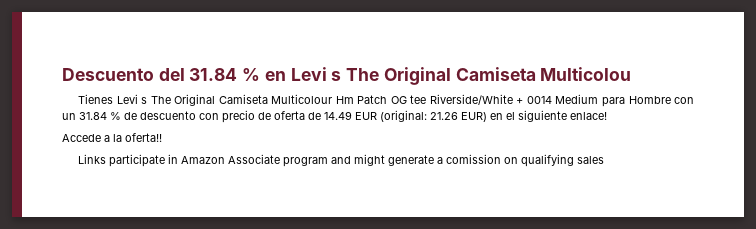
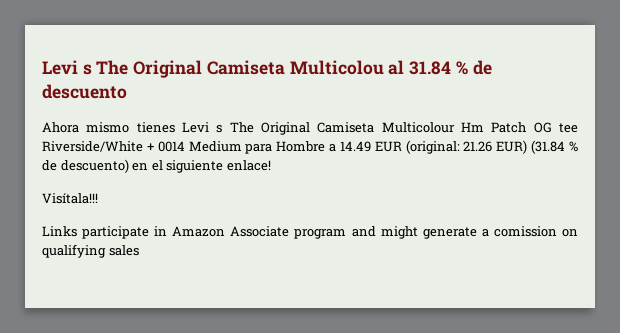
[62,68,286,81] Descuento del 31.84 % en -> (42, 67) none
[78,94,114,104] // Tienes -> [388,60,492,75] [42,84,127,99] [42,122,175,133] al 31.84 % de descuento // Ahora mismo tienes
[674,97,695,104] [62,110,321,123] con un 31.84 % de descuento con precio de oferta de -> [329,144,337,152] a
(487, 117) none -> [531,140,578,154] [42,159,129,173] (31.84 % de descuento)
[62,133,162,142] Accede a la oferta!! -> [42,193,98,204] Visítala!!!

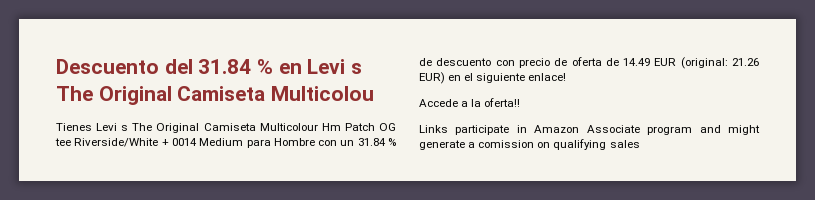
(42, 67) none -> [56,59,302,74] Descuento del 31.84 % en
[388,60,492,75] [42,84,127,99] [42,122,175,133] al 31.84 % de descuento // Ahora mismo tienes -> [56,123,92,131] // Tienes
[329,144,337,152] a -> [318,138,397,146] [419,57,619,68] con un 31.84 % de descuento con precio de oferta de
[531,140,578,154] [42,159,129,173] (31.84 % de descuento) -> (445, 78) none
[42,193,98,204] Visítala!!! -> [419,98,521,107] Accede a la oferta!!

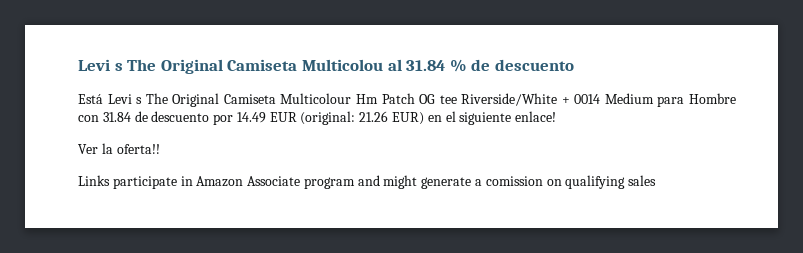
[56,59,302,74] Descuento del 31.84 % en -> (78, 65) none
[56,123,92,131] // Tienes -> [387,59,574,72] [78,94,103,104] al 31.84 % de descuento // Está
[340,138,397,146] [419,57,619,68] un 31.84 % de descuento con precio de oferta de -> [102,111,234,125] 31.84 de descuento por
[419,99,469,107] Accede a -> [78,144,98,154] Ver

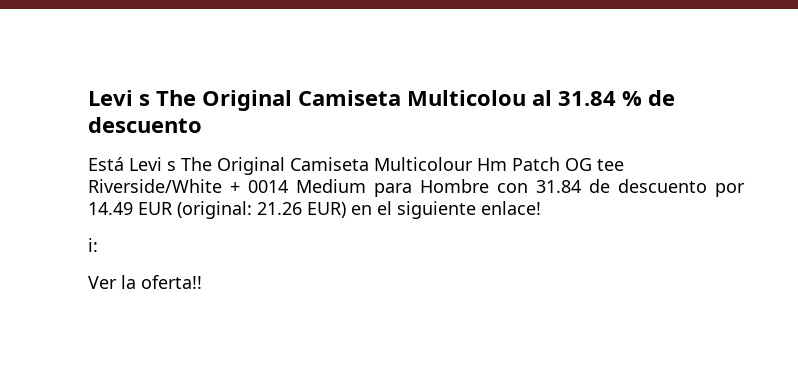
(557, 116) none -> [88,238,98,252] // ℹ:
[78,175,657,189] // Links participate in Amazon Associate program and might generate a comission on qualifying sales -> (202, 282) none

